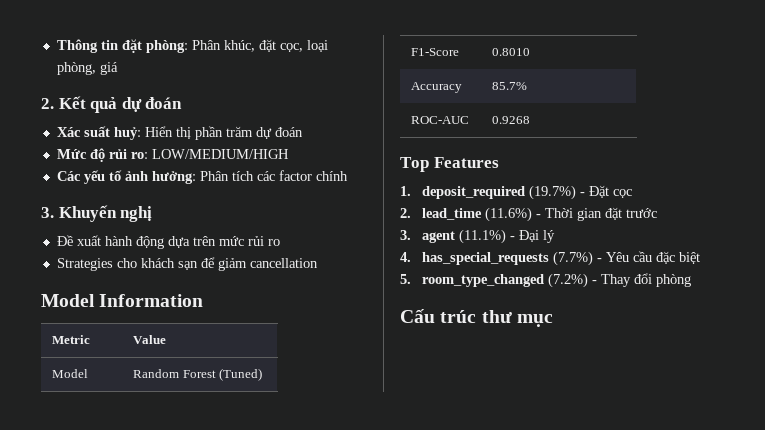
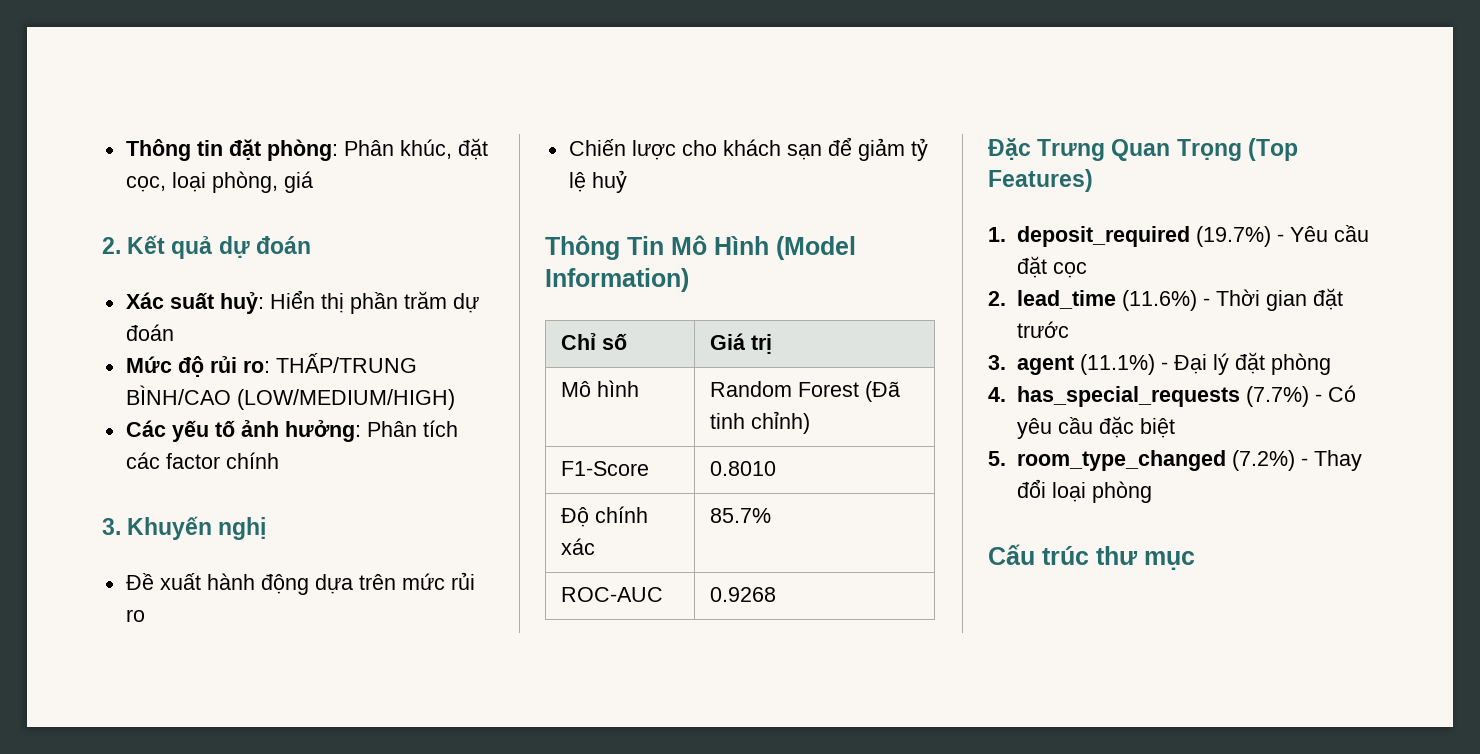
[151,149,289,159] LOW/MEDIUM/HIGH -> [275,353,417,373] [125,385,455,410] THẤP/TRUNG BÌNH/CAO (LOW/MEDIUM/HIGH)
[56,258,113,271] Strategies -> [568,139,676,160] Chiến lược
[249,258,318,268] [41,294,204,307] [52,335,91,344] [133,335,167,344] [52,369,89,378] cancellation // Model Information // Metric | Value // Model -> [910,138,928,161] [568,170,627,193] [545,235,856,260] [545,268,689,292] [561,333,628,350] [710,333,773,354] [561,380,640,397] tỷ lệ huỷ // Thông Tin Mô Hình (Model Information) // Chỉ số | Giá trị // Mô hình
[219,368,263,381] (Tuned) -> [865,381,901,402] [710,411,811,434] (Đã tinh chỉnh)
[411,82,463,93] Accuracy -> [561,506,649,527] [561,538,596,555] Độ chính xác
[400,157,499,172] Top Features -> [988,138,1298,161] [988,169,1093,192] Đặc Trưng Quan Trọng (Top Features)
[588,185,609,198] Đặt -> [1290,225,1370,242] [1017,256,1048,278] Yêu cầu đặt
(555, 236) none -> [1235,352,1332,375] đặt phòng
[605,252,629,262] Yêu -> [1328,385,1357,402] [1017,418,1053,439] Có yêu
(652, 278) none -> [1052,482,1087,502] loại

